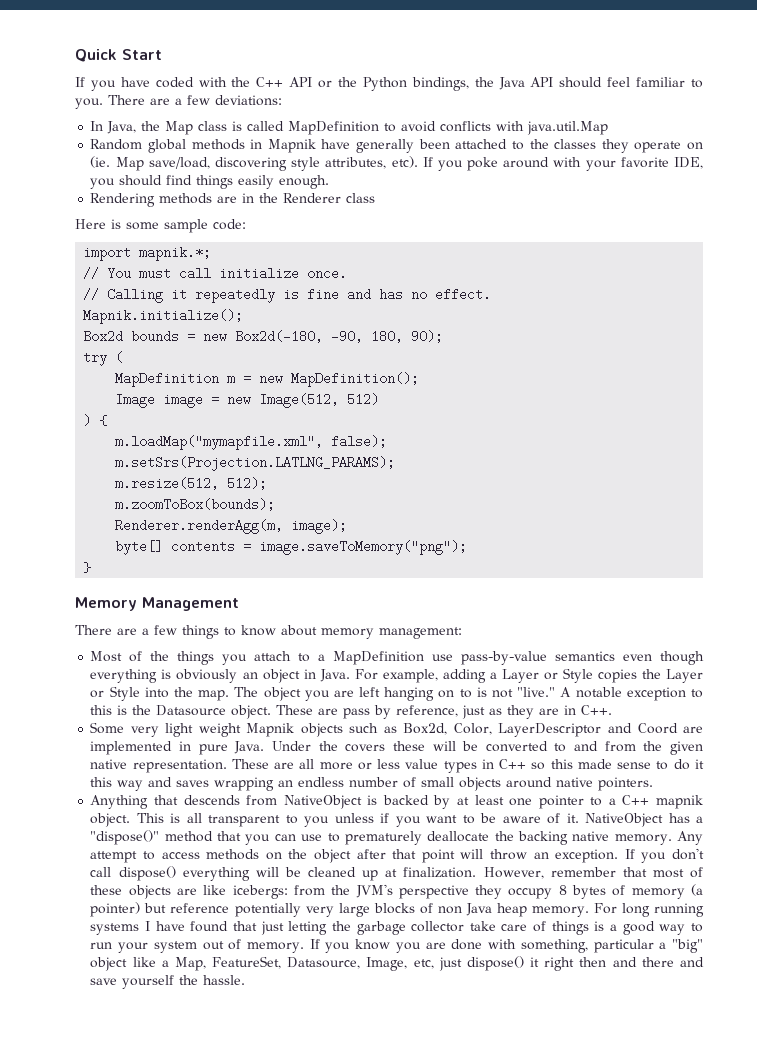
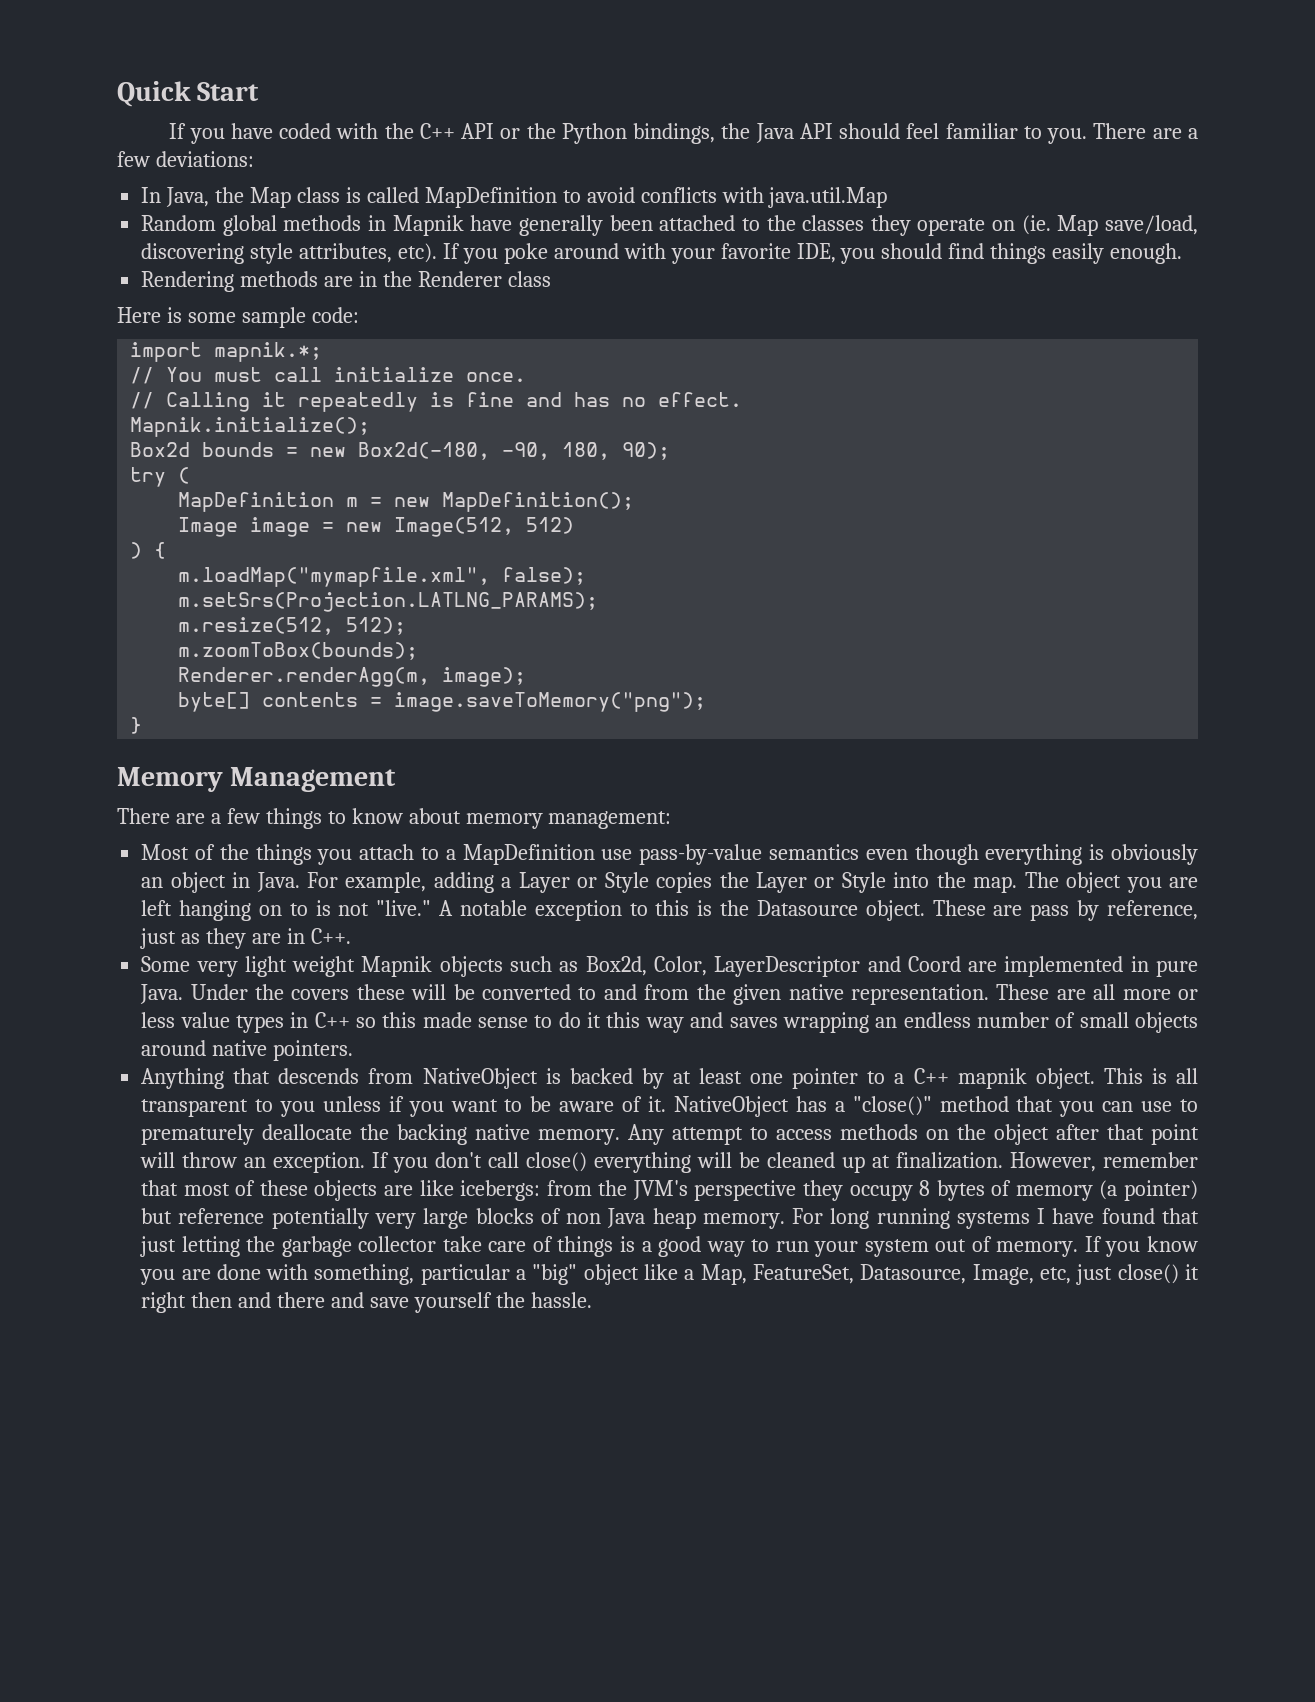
[90,830,160,845] "dispose()" -> [852,1096,932,1116] "close()"
[118,866,176,881] dispose() -> [526,1152,588,1172] close()
[466,956,524,971] dispose() -> [1117,1264,1179,1284] close()

